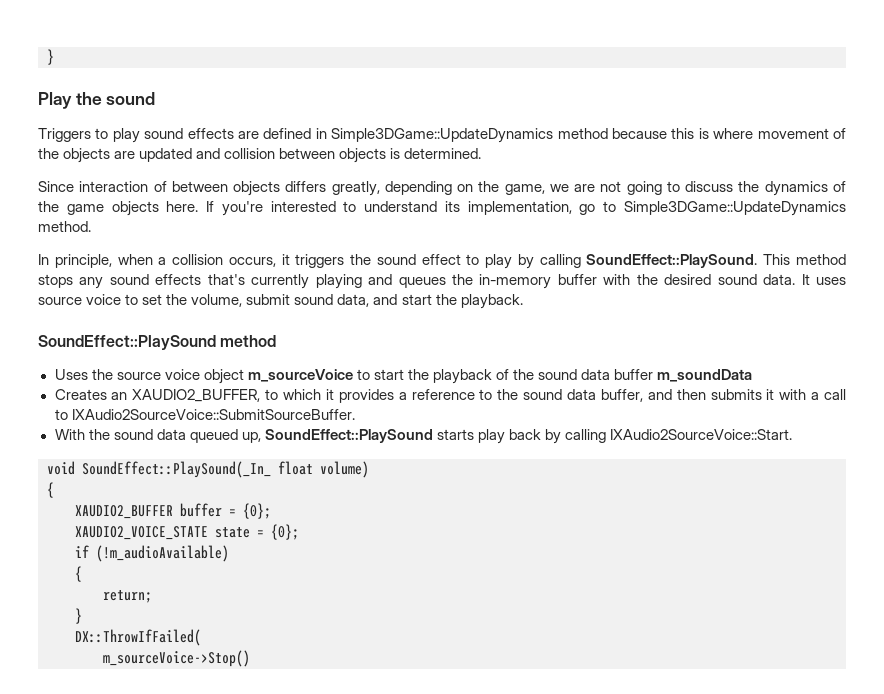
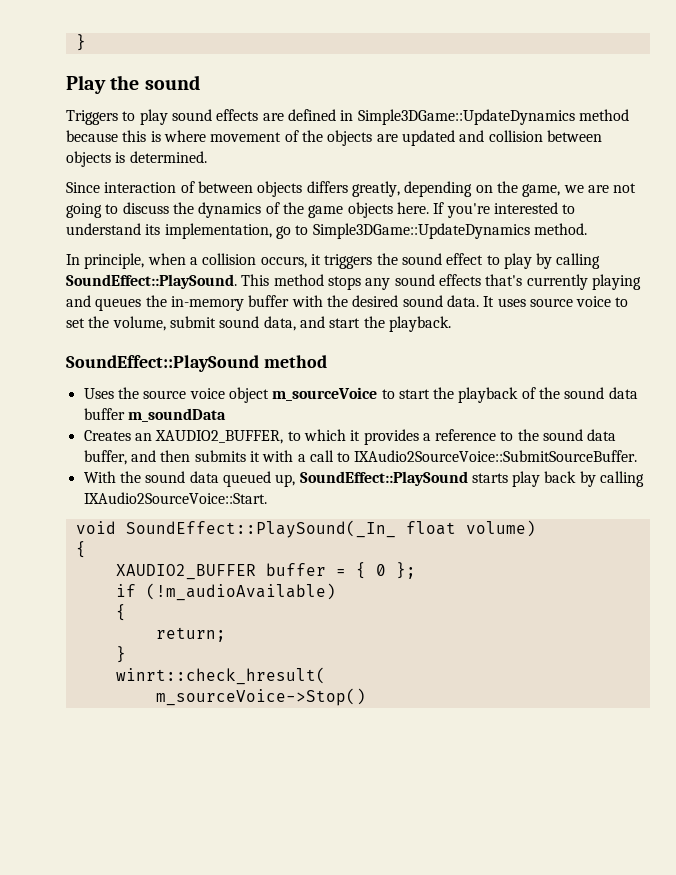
[243,503,271,519] [75,524,299,540] {0}; // XAUDIO2_VOICE_STATE state = {0}; -> [355,562,416,579] { 0 };
[75,629,201,646] DX::ThrowIfFailed( -> [115,667,326,685] winrt::check_hresult(

